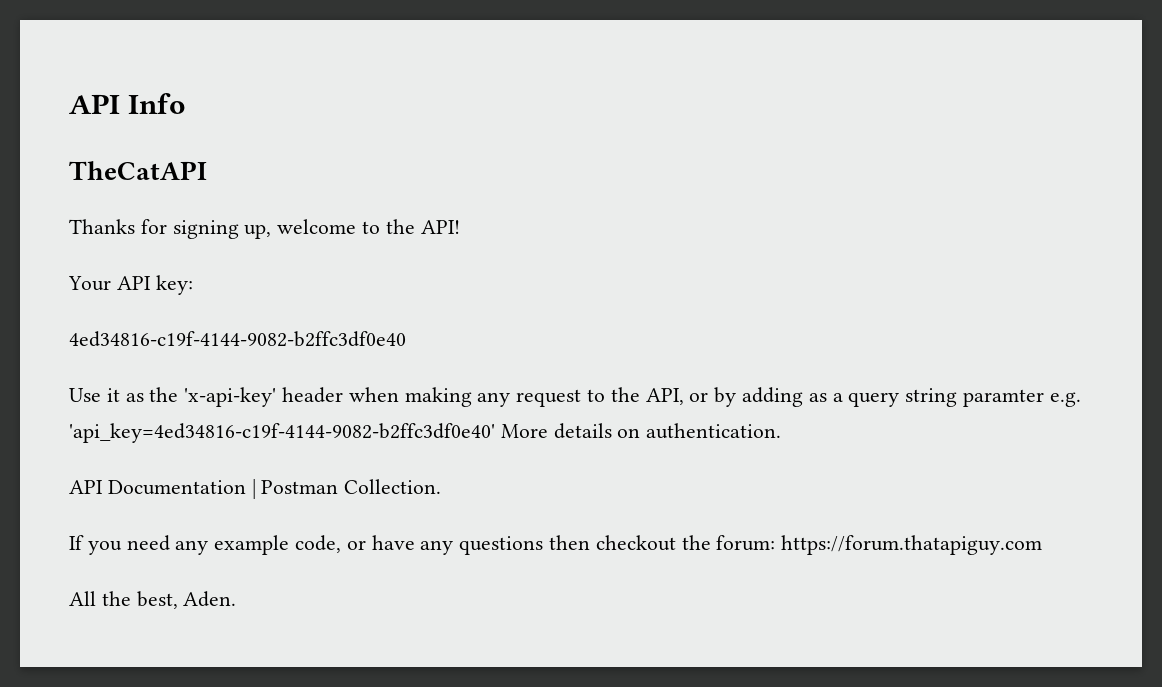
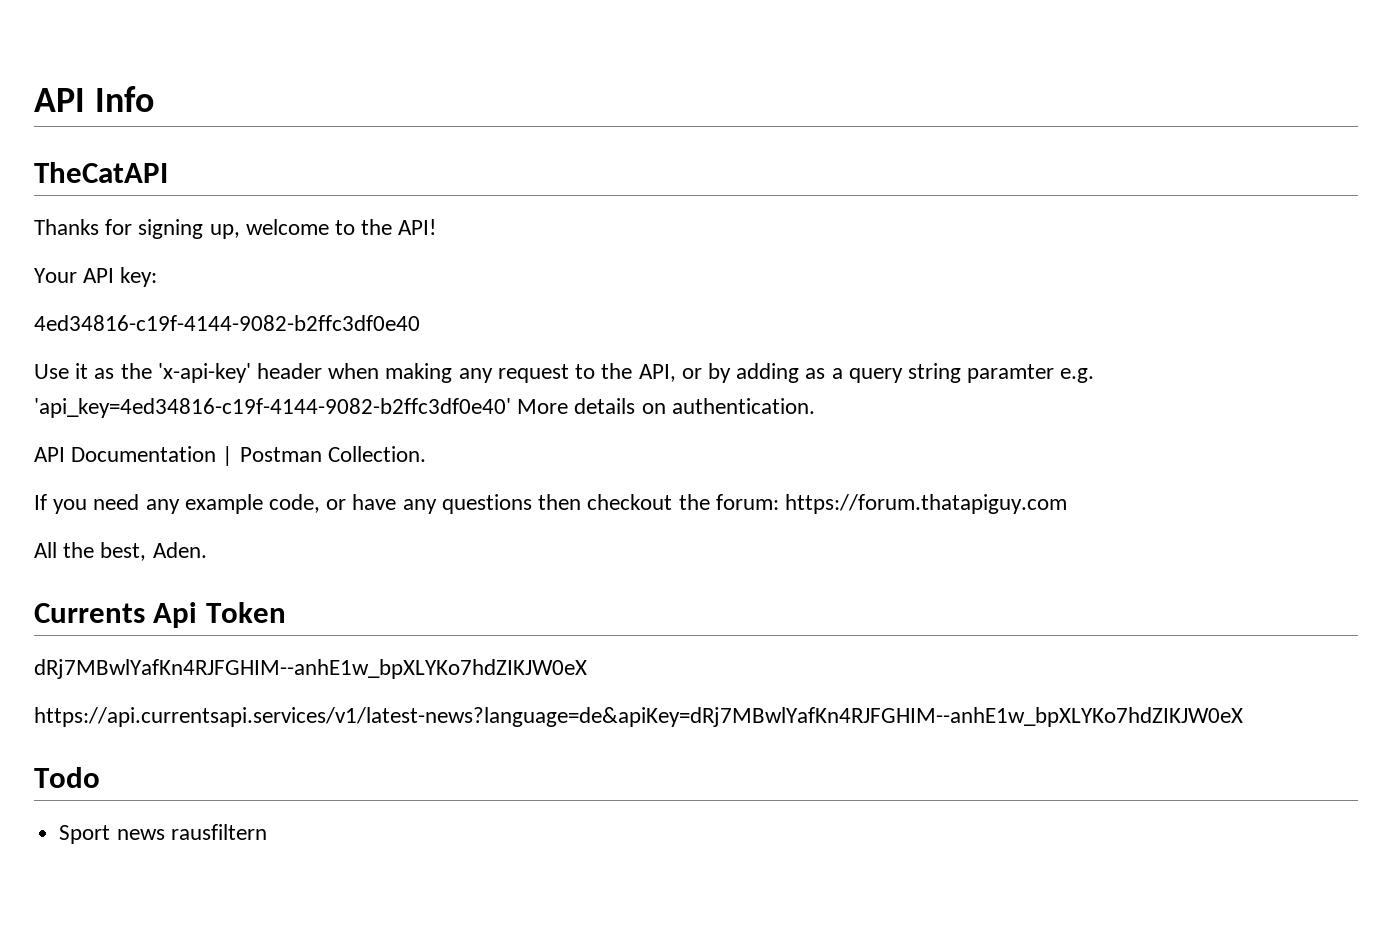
(237, 599) none -> [34,602,286,628] [34,659,587,679] [34,707,1243,727] [34,767,100,788] [59,824,267,844] // Currents Api Token // dRj7MBwlYafKn4RJFGHIM--anhE1w_bpXLYKo7hdZIKJW0eX // https://api.currentsapi.services/v1/latest-news?language=de&apiKey=dRj7MBwlYafKn4RJFGHIM--anhE1w_bpXLYKo7hdZIKJW0eX // Todo // Sport news rausfiltern

